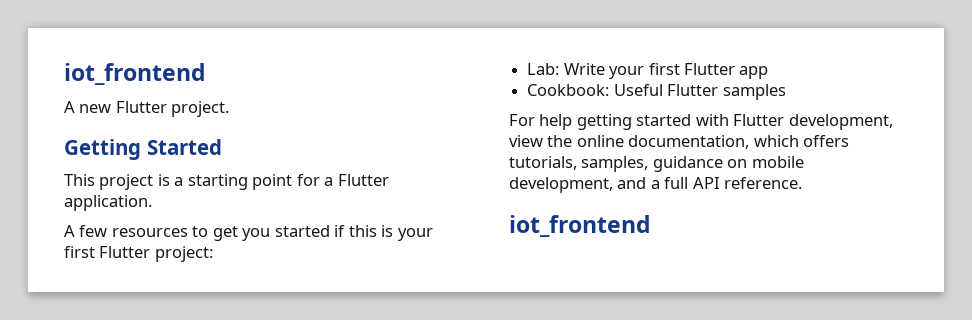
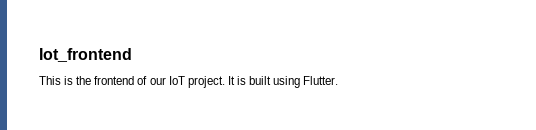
[64,63,206,85] [64,101,230,117] [64,139,222,160] [64,174,389,190] [64,195,152,211] [64,225,433,241] [64,246,213,262] [527,63,769,79] [527,84,786,100] [509,114,893,130] [509,135,850,149] [509,156,804,172] [509,177,803,193] [509,215,651,237] iot_frontend // A new Flutter project. // Getting Started // This project is a starting point for a Flutter application. // A few resources to get you started if this is your first Flutter project: // Lab: Write your first Flutter app // Cookbook: Useful Flutter samples // For help getting started with Flutter development, view the online documentation, which offers tutorials, samples, guidance on mobile development, and a full API reference. // iot_frontend -> [39,48,132,62] [39,76,339,88] Iot_frontend // This is the frontend of our IoT project. It is built using Flutter.

